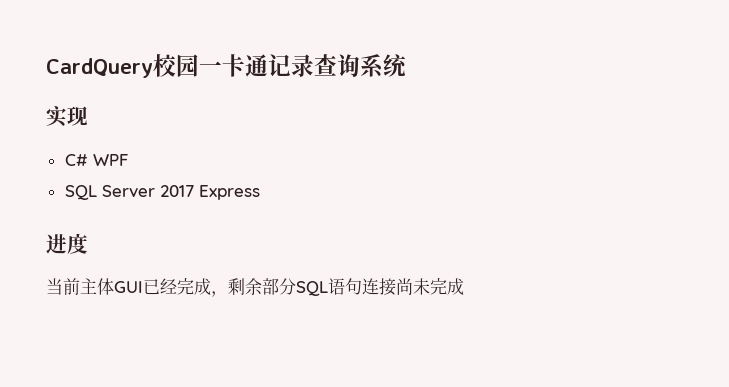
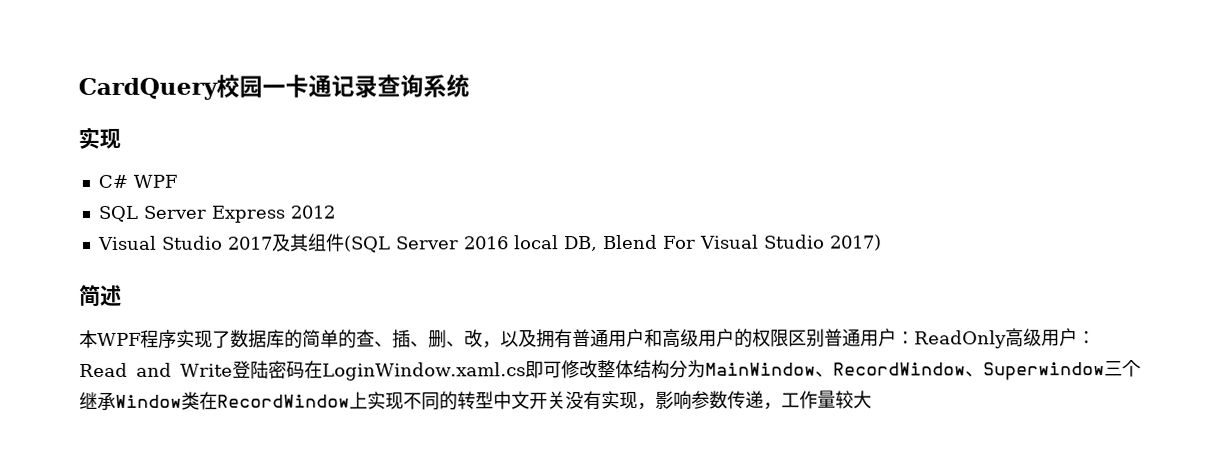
[159,185,260,200] [46,233,88,254] [46,278,464,297] 2017 Express // 进度 // 当前主体GUI已经完成，剩余部分SQL语句连接尚未完成 -> [210,205,335,223] [97,233,882,253] [79,284,122,308] [79,328,1096,349] [79,359,1141,381] [79,390,872,411] Express 2012 // Visual Studio 2017及其组件(SQL Server 2016 local DB, Blend For Visual Studio 2017) // 简述 // 本WPF程序实现了数据库的简单的查、插、删、改，以及拥有普通用户和高级用户的权限区别普通用户：ReadOnly高级用户：Read and Write登陆密码在LoginWindow.xaml.cs即可修改整体结构分为MainWindow、RecordWindow、Superwindow三个继承Window类在RecordWindow上实现不同的转型中文开关没有实现，影响参数传递，工作量较大

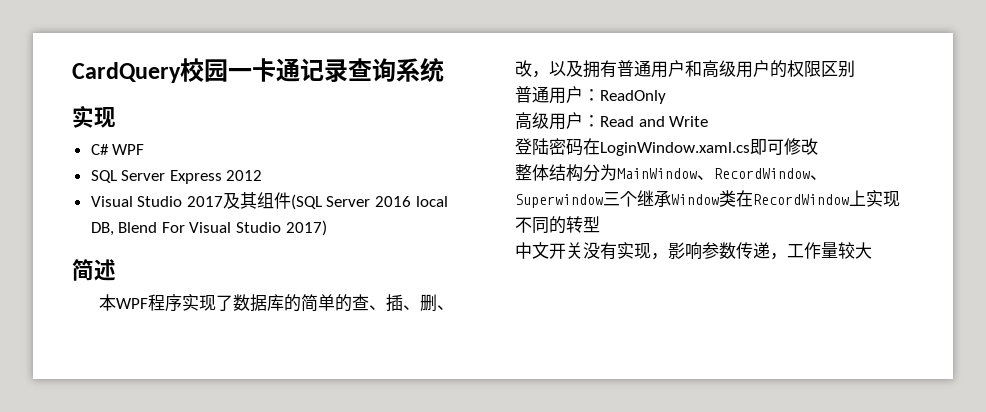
(825, 338) none -> (855, 69) //
(1007, 339) none -> (666, 97) //
(234, 370) none -> (709, 121) //
(598, 369) none -> (818, 146) //
(494, 400) none -> (600, 224) //

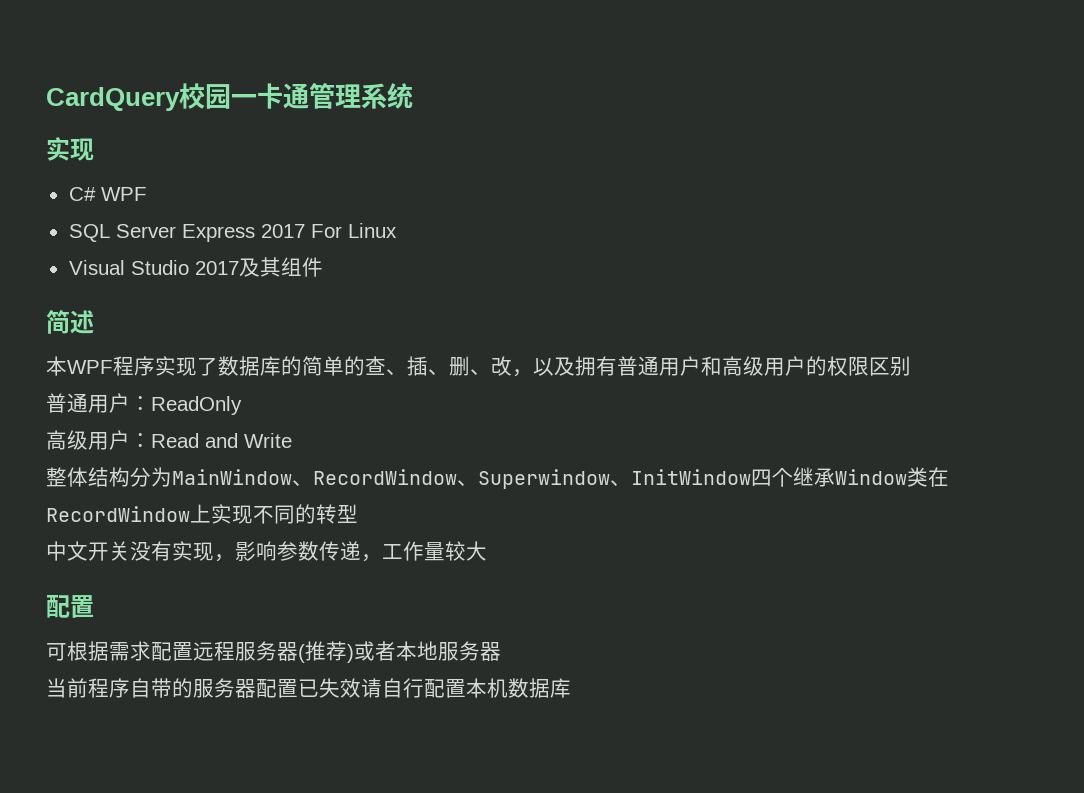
[300,58,396,83] 记录查询 -> [309,83,361,109] 管理
[226,170,263,181] 2012 -> [260,223,397,238] 2017 For Linux
[290,194,448,210] [90,220,327,236] (SQL Server 2016 local DB, Blend For Visual Studio 2017) -> (323, 267) none
[515,138,818,156] // 登陆密码在LoginWindow.xaml.cs即可修改 -> (292, 440) none
[603,192,620,206] 三 -> [610,469,772,487] 、InitWindow四
(872, 250) none -> [46,595,94,618] [46,641,501,663] [46,678,571,698] // 配置 // 可根据需求配置远程服务器(推荐)或者本地服务器 // 当前程序自带的服务器配置已失效请自行配置本机数据库

